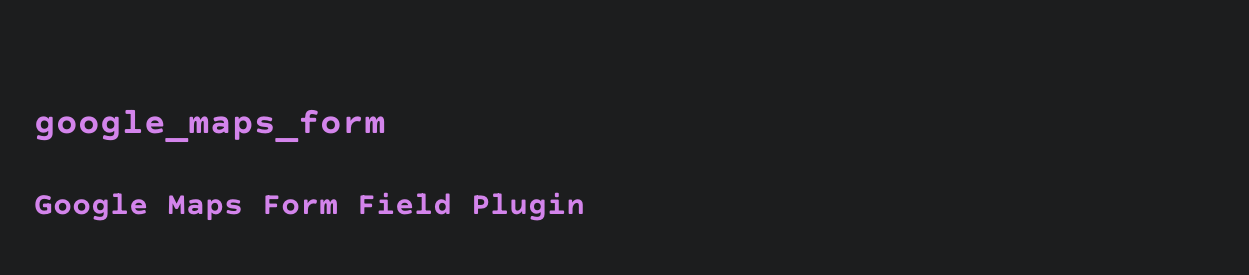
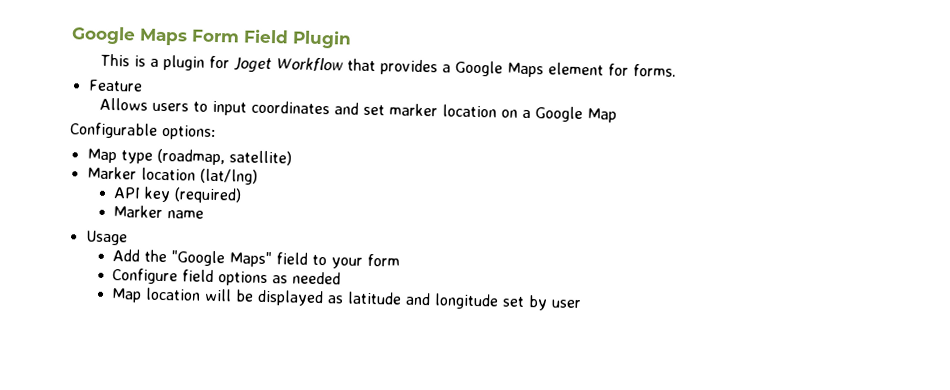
[34,109,386,143] google_maps_form // -> (71, 35) none
(585, 206) none -> [100,53,677,78] [87,79,143,92] [99,97,618,123] [70,122,216,140] [86,148,292,166] [86,166,258,185] [113,186,243,204] [113,205,205,219] [84,230,128,246] [112,249,401,269] [112,268,342,287] [111,287,583,311] // This is a plugin for Joget Workflow that provides a Google Maps element for forms. // Feature // Allows users to input coordinates and set marker location on a Google Map // Configurable options: // Map type (roadmap, satellite) // Marker location (lat/lng) // API key (required) // Marker name // Usage // Add the "Google Maps" field to your form // Configure field options as needed // Map location will be displayed as latitude and longitude set by user

